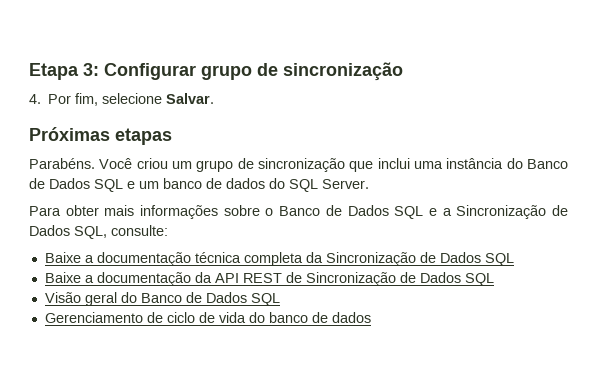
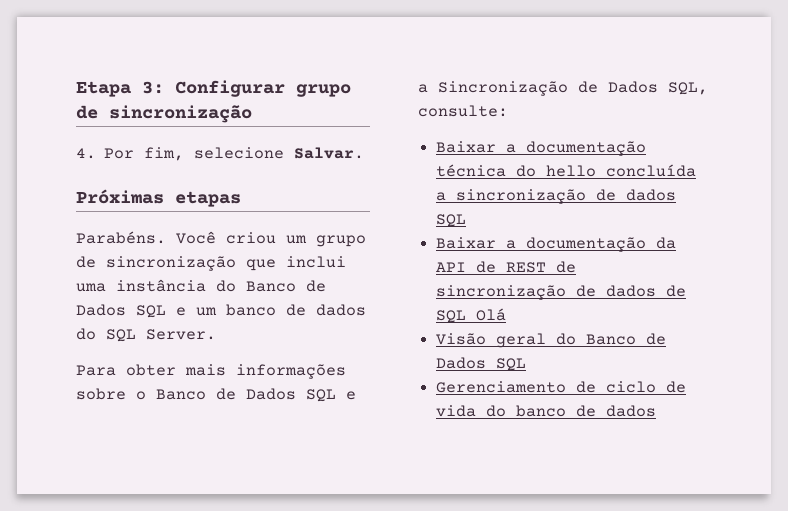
[44,252,81,263] Baixe -> [436,141,497,153] Baixar
[243,252,514,266] [44,272,81,283] completa da Sincronização de Dados SQL // Baixe -> [516,164,697,177] [436,189,677,204] [436,214,467,227] [436,237,497,249] do hello concluída a sincronização de dados SQL // Baixar
(239, 278) none -> [476,261,497,273] de
[305,272,494,286] Sincronização de Dados SQL -> [436,285,687,300] [436,308,507,323] sincronização de dados de SQL Olá

